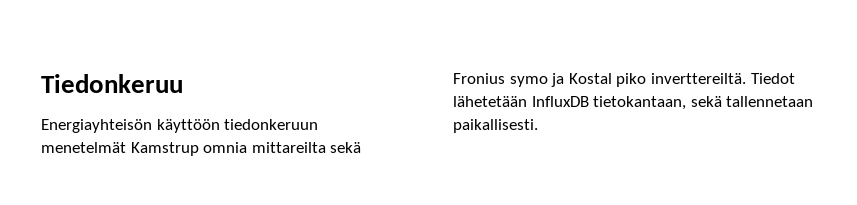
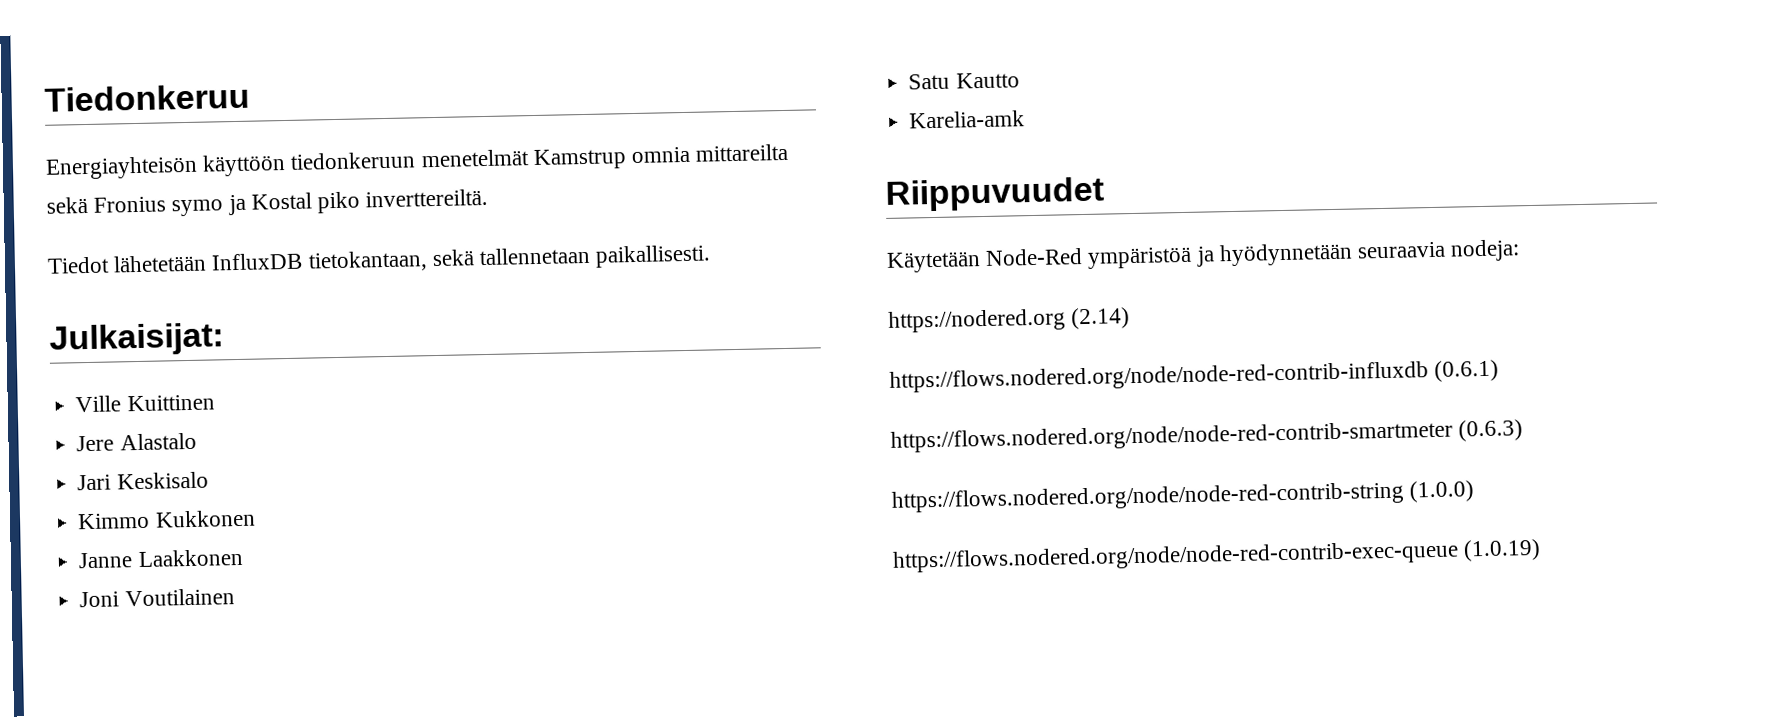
(746, 78) none -> (489, 198) //
(538, 126) none -> [49,322,224,357] [75,394,215,413] [76,432,197,452] [77,471,209,491] [77,509,256,530] [78,548,244,569] [79,588,235,608] [908,72,1020,90] [909,110,1026,129] [885,176,1105,212] [886,239,1521,273] [888,307,1131,333] [889,359,1500,393] [890,419,1524,453] [891,480,1475,513] [892,538,1542,573] // Julkaisijat: // Ville Kuittinen // Jere Alastalo // Jari Keskisalo // Kimmo Kukkonen // Janne Laakkonen // Joni Voutilainen // Satu Kautto // Karelia-amk // Riippuvuudet // Käytetään Node-Red ympäristöä ja hyödynnetään seuraavia nodeja: // https://nodered.org (2.14) // https://flows.nodered.org/node/node-red-contrib-influxdb (0.6.1) // https://flows.nodered.org/node/node-red-contrib-smartmeter (0.6.3) // https://flows.nodered.org/node/node-red-contrib-string (1.0.0) // https://flows.nodered.org/node/node-red-contrib-exec-queue (1.0.19)

